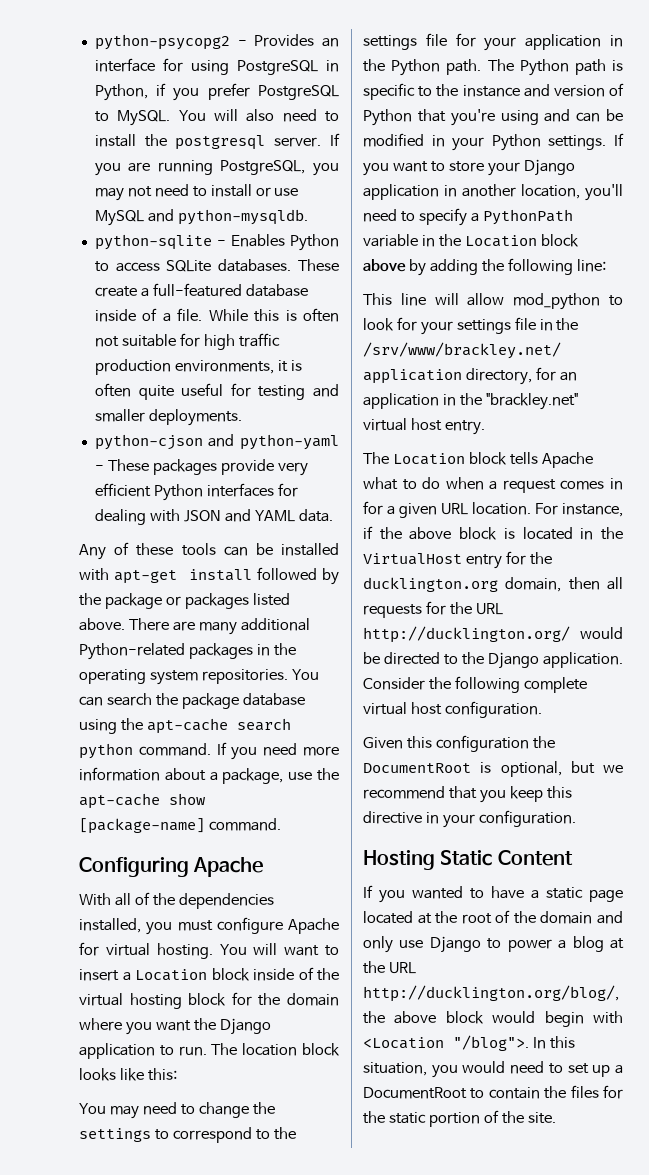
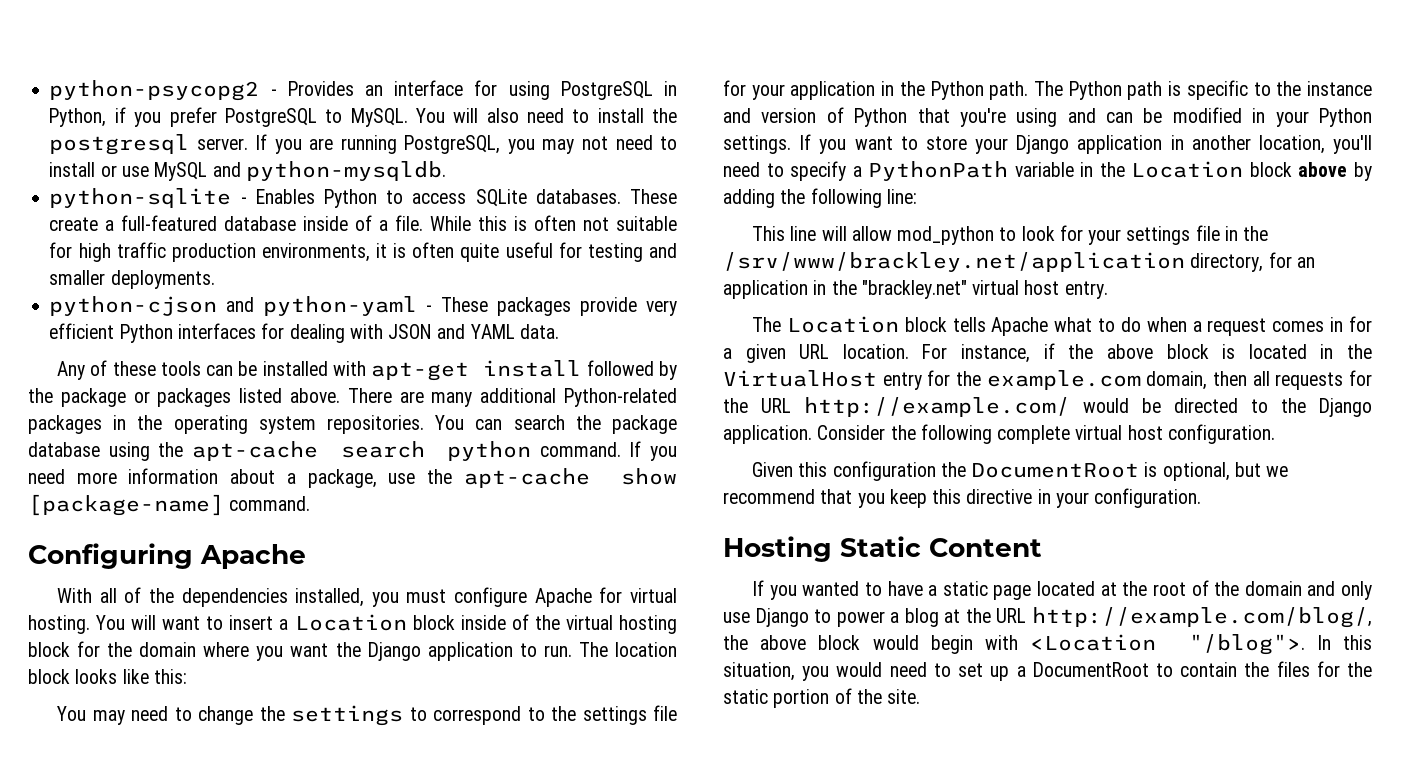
[363,577,498,592] ducklington.org -> [986,370,1141,390] example.com
[363,626,570,643] http://ducklington.org/ -> [804,397,1070,417] http://example.com/
[363,985,619,1002] http://ducklington.org/blog/, -> [1032,607,1372,628] http://example.com/blog/,

